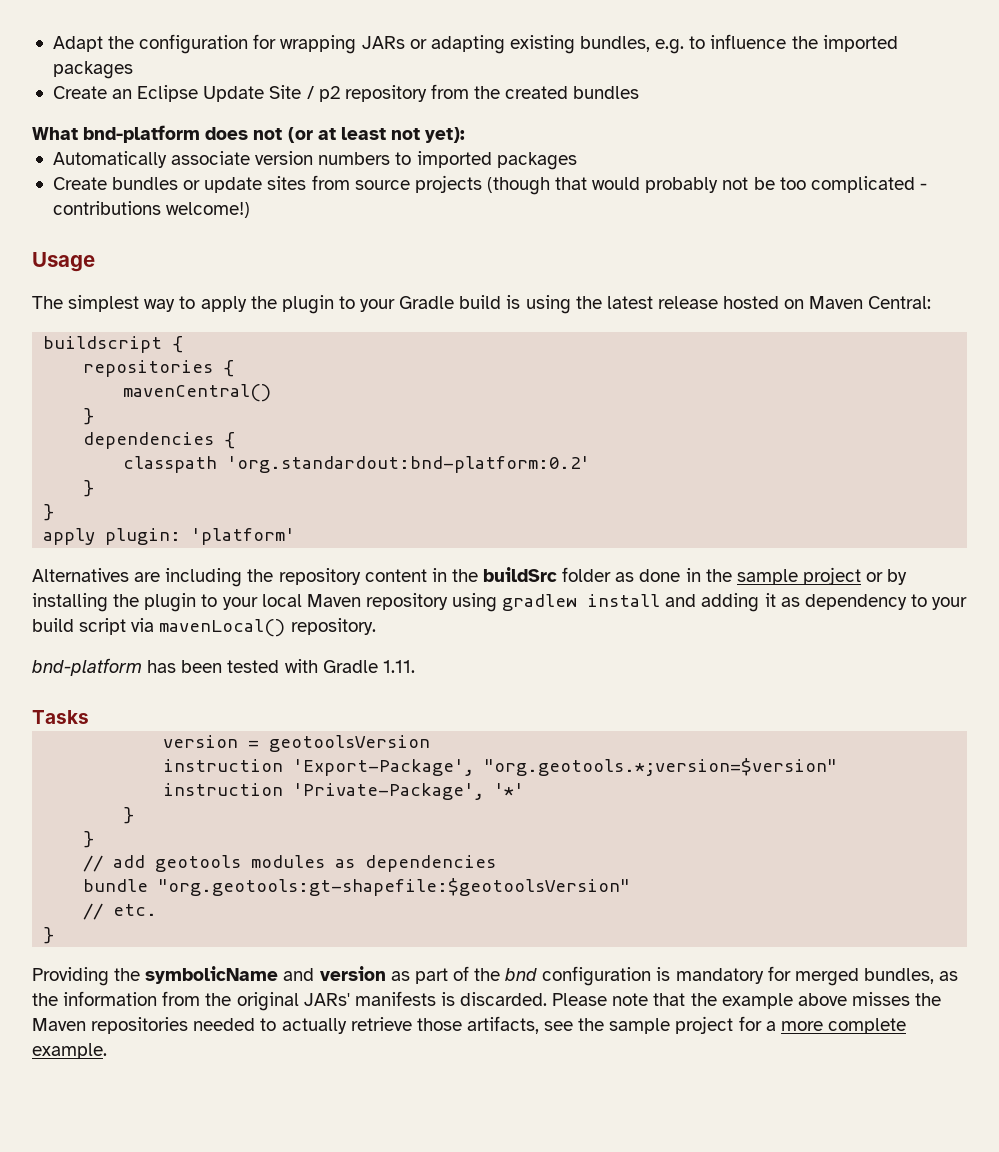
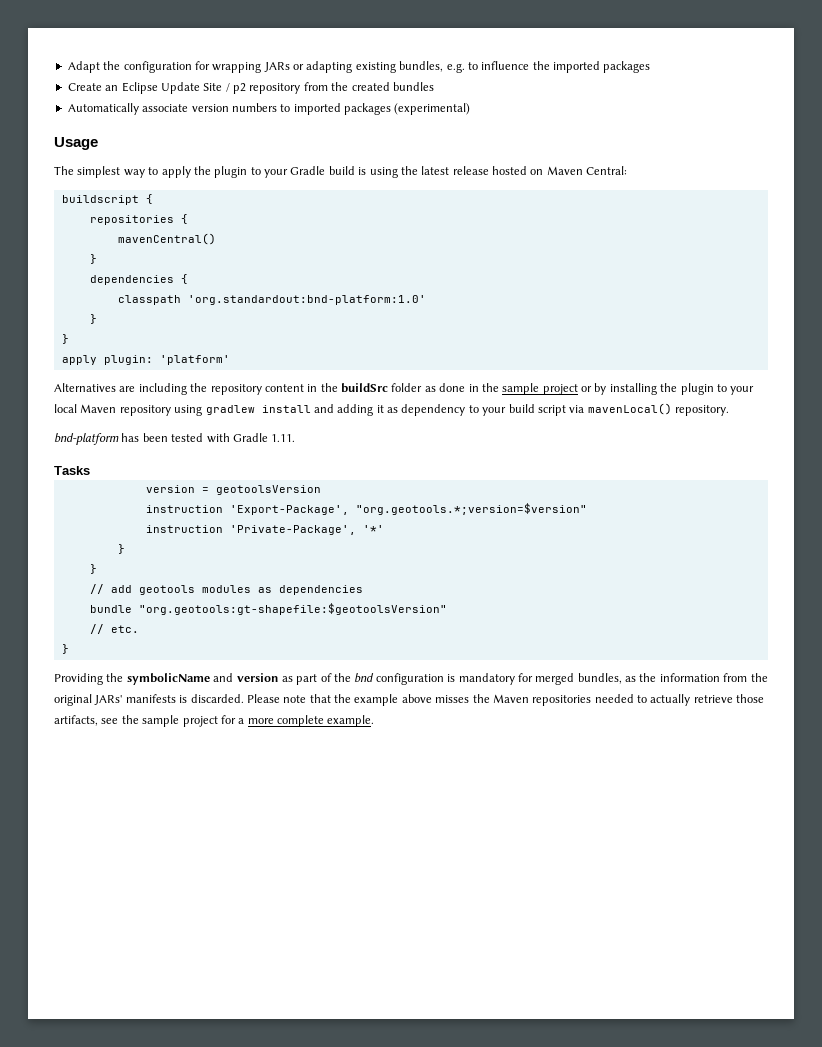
[32,125,466,143] // What bnd-platform does not (or at least not yet): -> (434, 86) none
[52,175,927,195] [52,201,251,218] // Create bundles or update sites from source projects (though that would probably not be too complicated - contributions welcome!) -> [394,103,471,115] (experimental)
[227,456,591,473] 'org.standardout:bnd-platform:0.2' -> [187,295,426,305] 'org.standardout:bnd-platform:1.0'

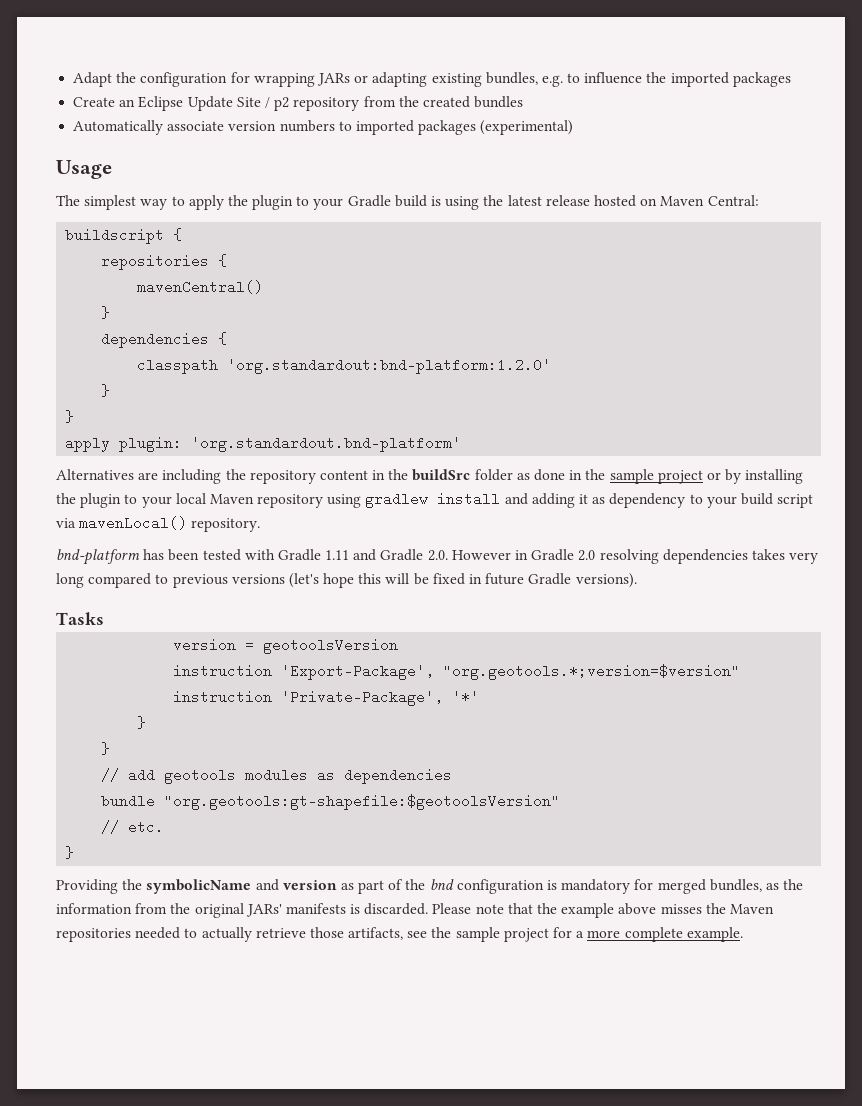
[187,295,426,305] 'org.standardout:bnd-platform:1.0' -> [227,358,552,374] 'org.standardout:bnd-platform:1.2.0'
[159,355,230,365] 'platform' -> [191,436,462,452] 'org.standardout.bnd-platform'
[271,434,296,442] 1.11. -> [325,549,819,564] [56,573,637,588] 1.11 and Gradle 2.0. However in Gradle 2.0 resolving dependencies takes very long compared to previous versions (let's hope this will be fixed in future Gradle versions).

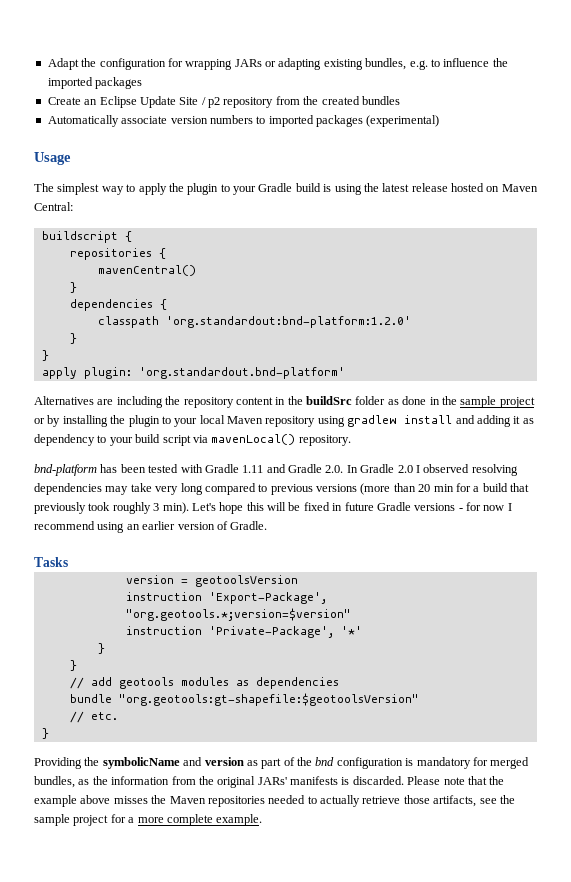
[451,549,785,564] However in Gradle 2.0 resolving dependencies takes -> [346,464,518,476] [34,483,152,495] In Gradle 2.0 I observed resolving dependencies may take
[288,573,319,588] (let's -> [360,483,529,495] [34,502,216,514] (more than 20 min for a build that previously took roughly 3 min). Let's
[575,573,637,588] versions). -> [414,502,512,511] [34,521,268,533] versions - for now I recommend using an earlier version of Gradle.

